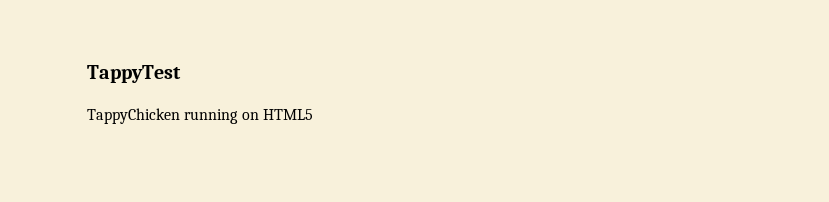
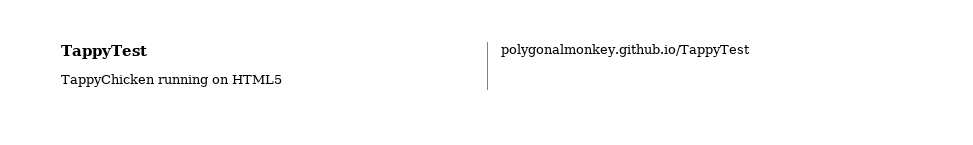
(313, 114) none -> [501,44,750,57] polygonalmonkey.github.io/TappyTest

